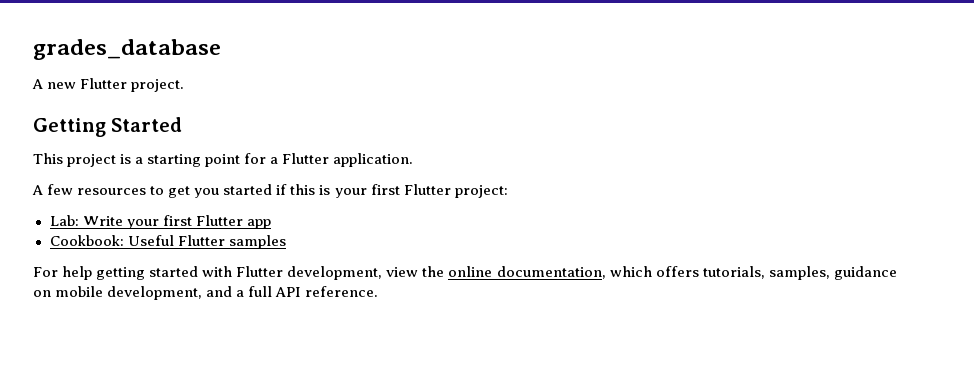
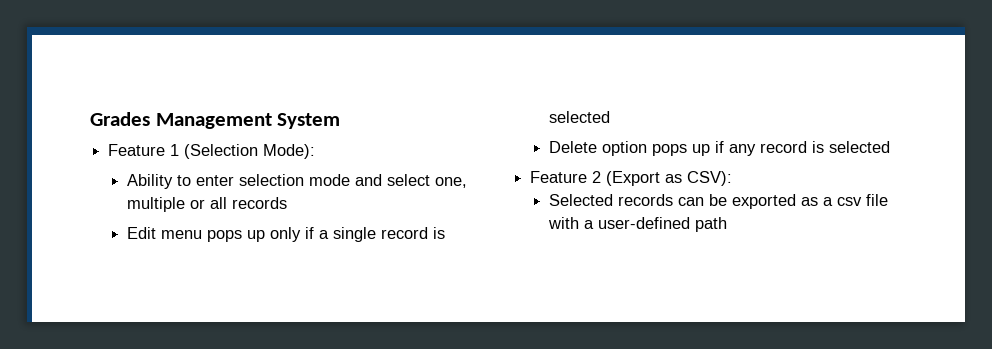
[33,39,221,60] [32,78,185,92] [33,117,183,137] [33,153,414,167] [32,184,508,198] [49,215,271,229] [49,235,286,249] [33,266,897,280] [33,286,379,300] grades_database // A new Flutter project. // Getting Started // This project is a starting point for a Flutter application. // A few resources to get you started if this is your first Flutter project: // Lab: Write your first Flutter app // Cookbook: Useful Flutter samples // For help getting started with Flutter development, view the online documentation, which offers tutorials, samples, guidance on mobile development, and a full API reference. -> [90,112,341,129] [108,144,316,159] [127,174,468,189] [127,197,288,212] [127,227,446,242] [549,111,611,123] [549,141,891,156] [530,171,733,186] [549,194,889,209] [548,217,728,232] Grades Management System // Feature 1 (Selection Mode): // Ability to enter selection mode and select one, multiple or all records // Edit menu pops up only if a single record is selected // Delete option pops up if any record is selected // Feature 2 (Export as CSV): // Selected records can be exported as a csv file with a user-defined path

